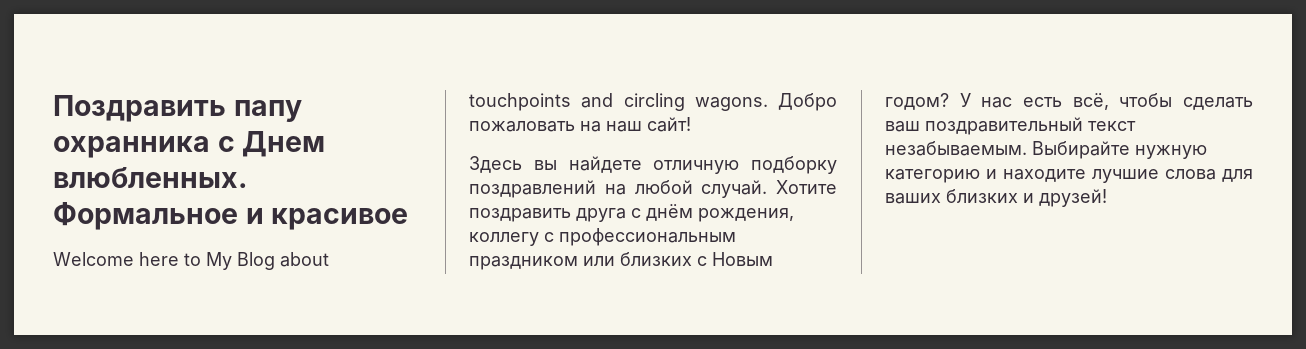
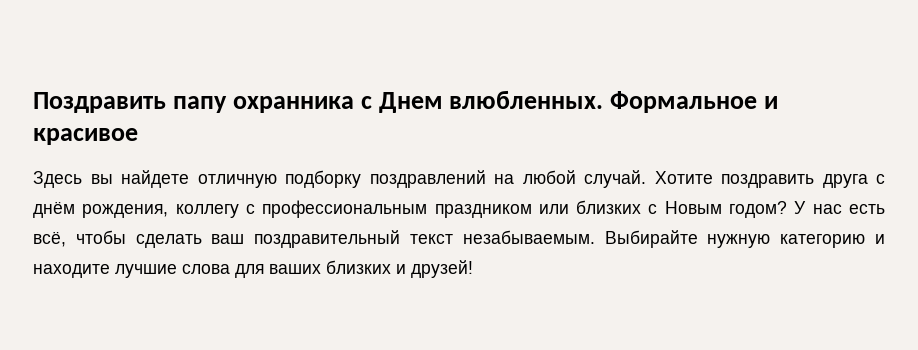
[53,252,329,270] [469,93,837,111] [469,117,691,132] // Welcome here to My Blog about touchpoints and circling wagons. Добро пожаловать на наш сайт! -> (138, 136) none

